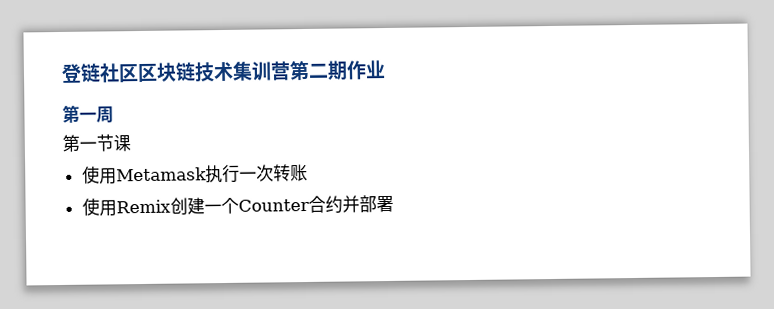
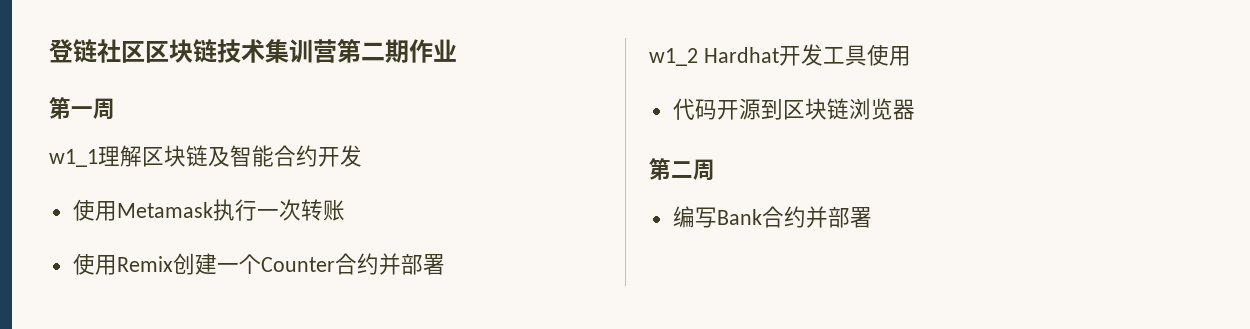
[62,134,131,152] 第一节课 -> [49,145,362,167] w1_1理解区块链及智能合约开发
(394, 204) none -> [649,44,911,66] [672,98,915,120] [649,158,715,180] [672,206,872,228] // w1_2 Hardhat开发工具使用 // 代码开源到区块链浏览器 // 第二周 // 编写Bank合约并部署

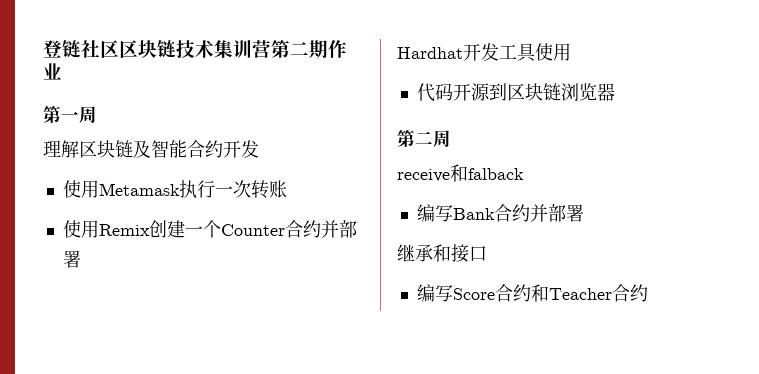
[49,149,98,167] w1_1 -> (97, 114) none
[649,48,698,66] w1_2 -> (81, 259) none
(715, 169) none -> [397,164,524,182] // receive和falback
(872, 217) none -> [397,244,487,263] [416,284,648,302] // 继承和接口 // 编写Score合约和Teacher合约

